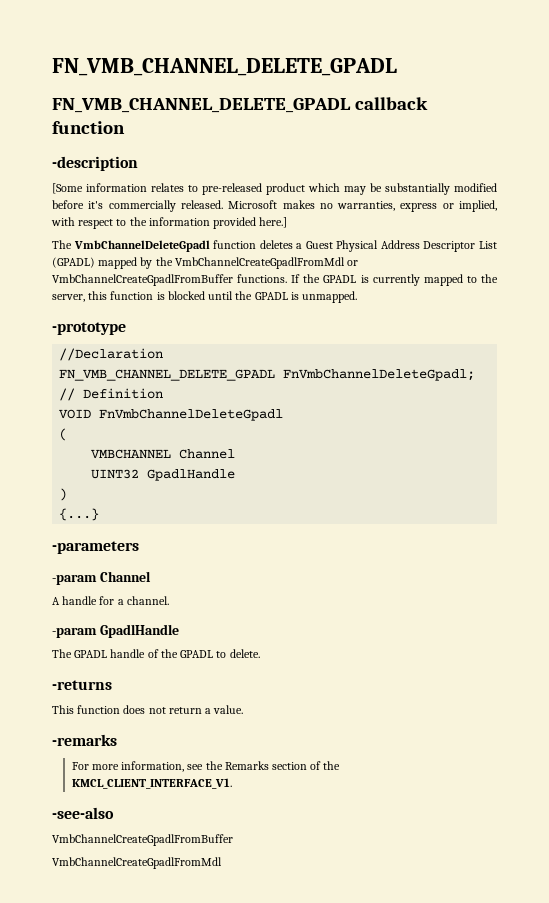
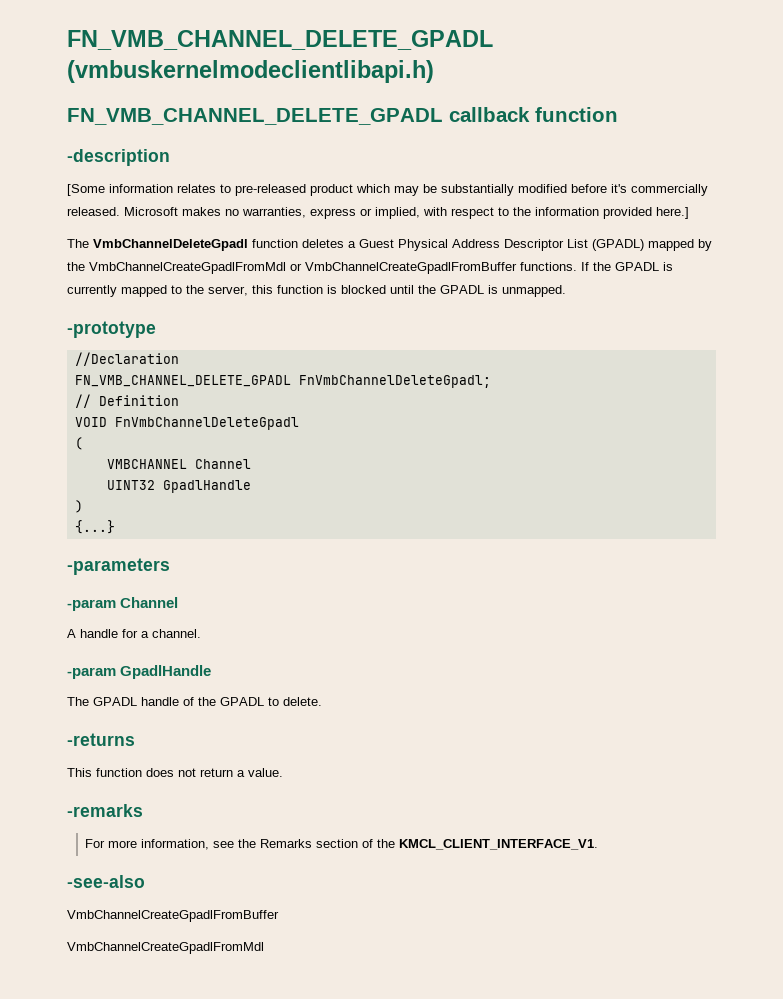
[52,58,397,76] FN_VMB_CHANNEL_DELETE_GPADL -> [67,30,493,50] [67,60,434,83] FN_VMB_CHANNEL_DELETE_GPADL (vmbuskernelmodeclientlibapi.h)

